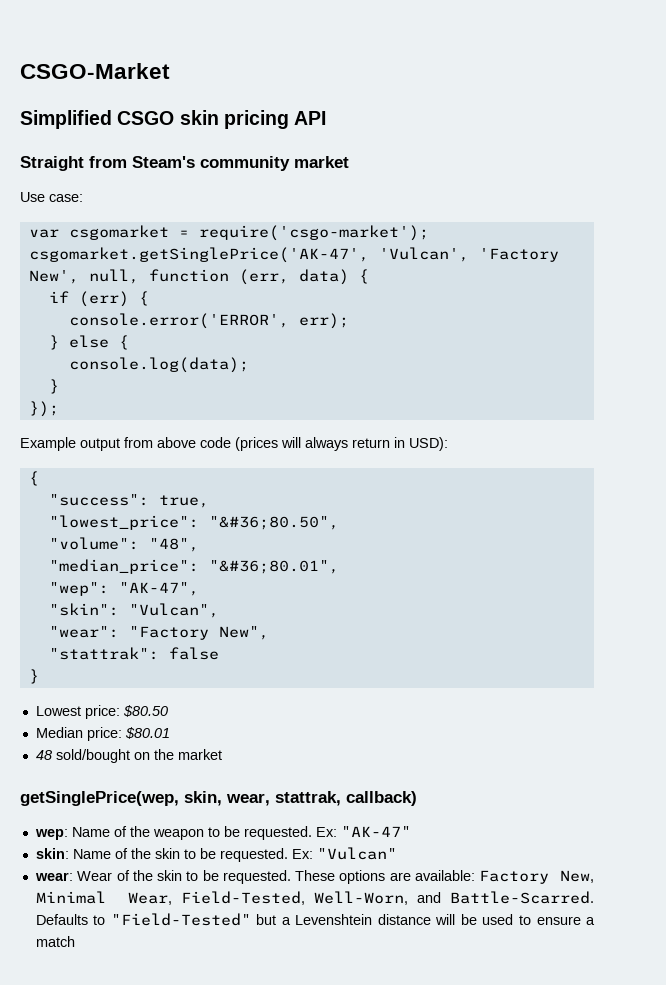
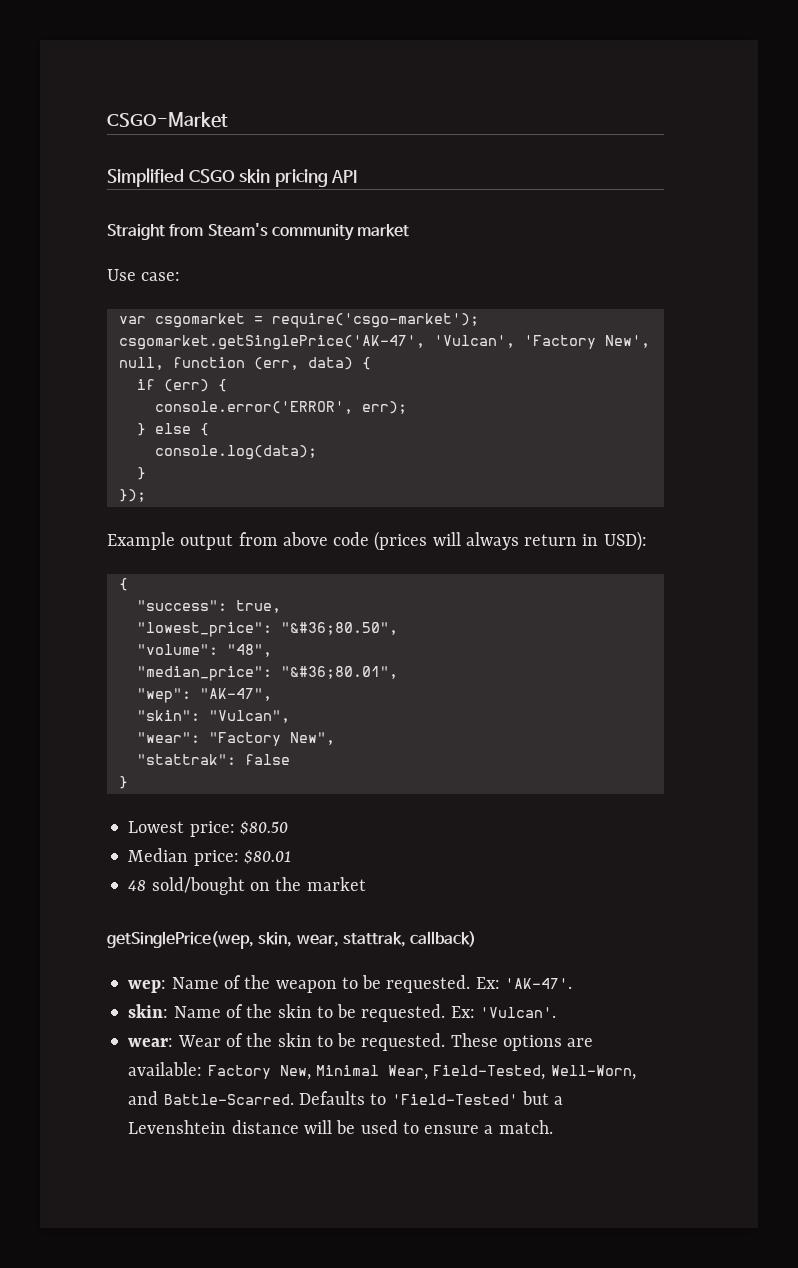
[340,826,411,837] "AK-47" -> [504,978,572,989] 'AK-47'.
[316,847,397,860] "Vulcan" -> [479,1007,556,1018] 'Vulcan'.
[110,913,251,926] "Field-Tested" -> [391,1094,518,1105] 'Field-Tested'
[35,936,75,947] match -> [498,1120,553,1134] match.

